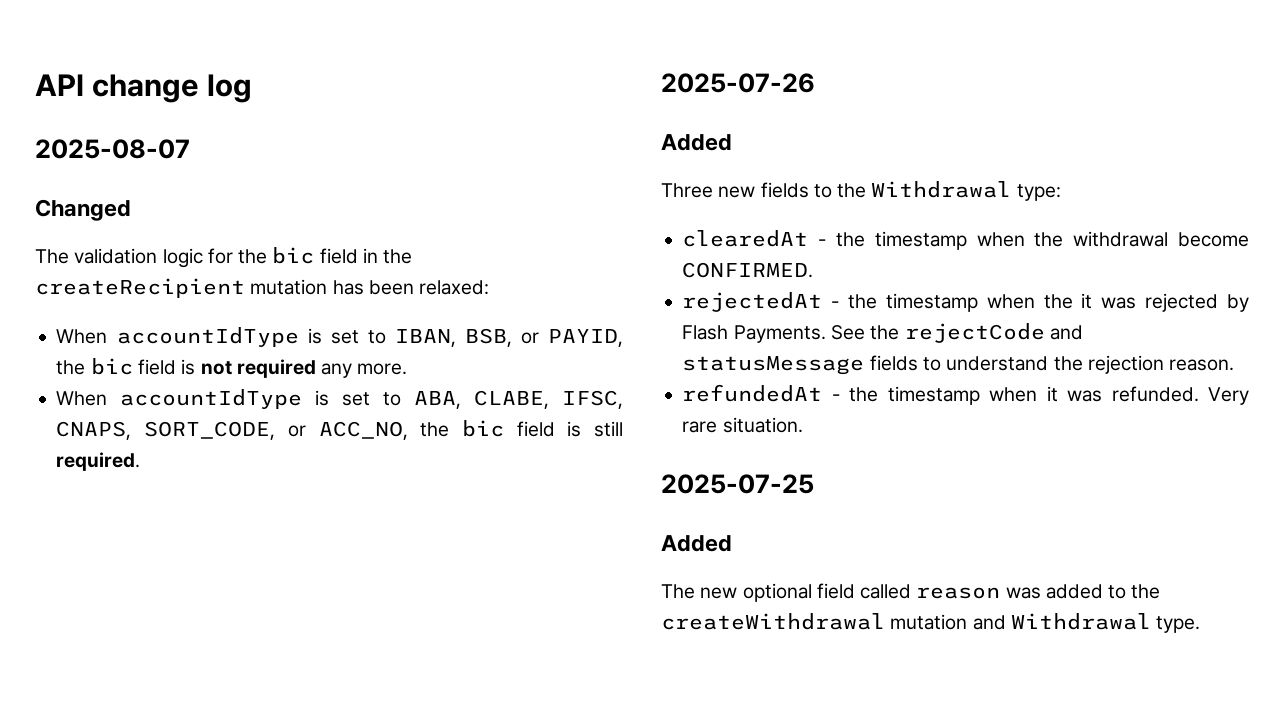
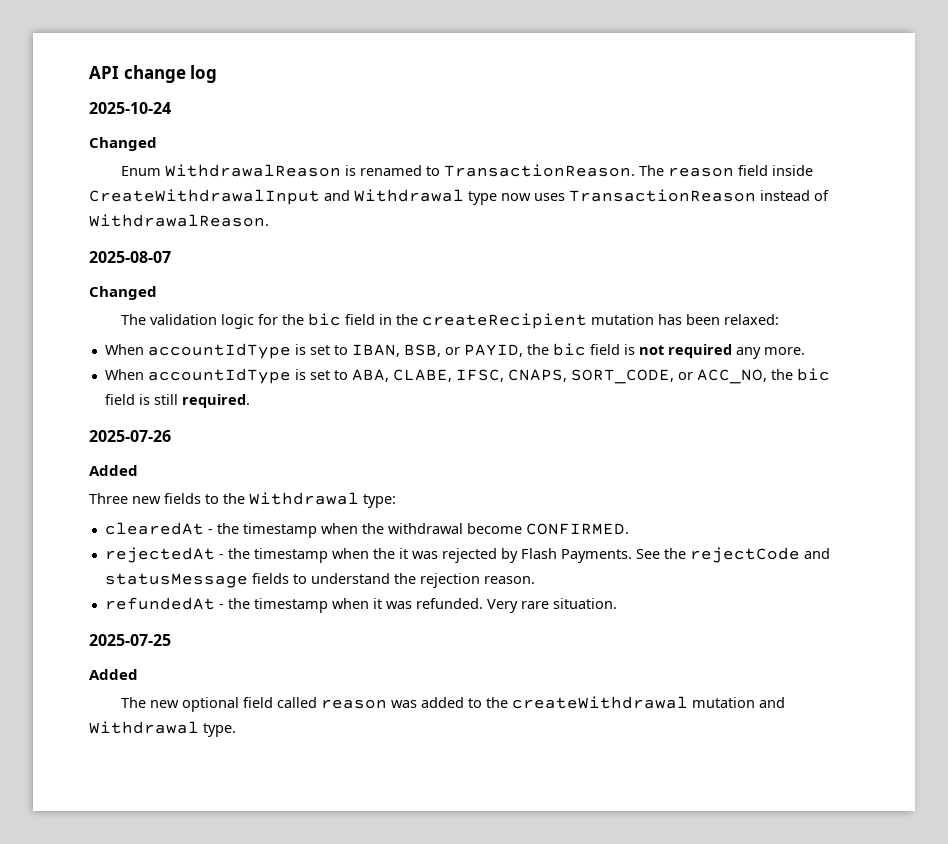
(253, 88) none -> [89,102,171,114] [89,137,157,151] [121,164,814,177] [89,189,829,205] [89,214,269,227] // 2025-10-24 // Changed // Enum WithdrawalReason is renamed to TransactionReason. The reason field inside CreateWithdrawalInput and Withdrawal type now uses TransactionReason instead of WithdrawalReason.

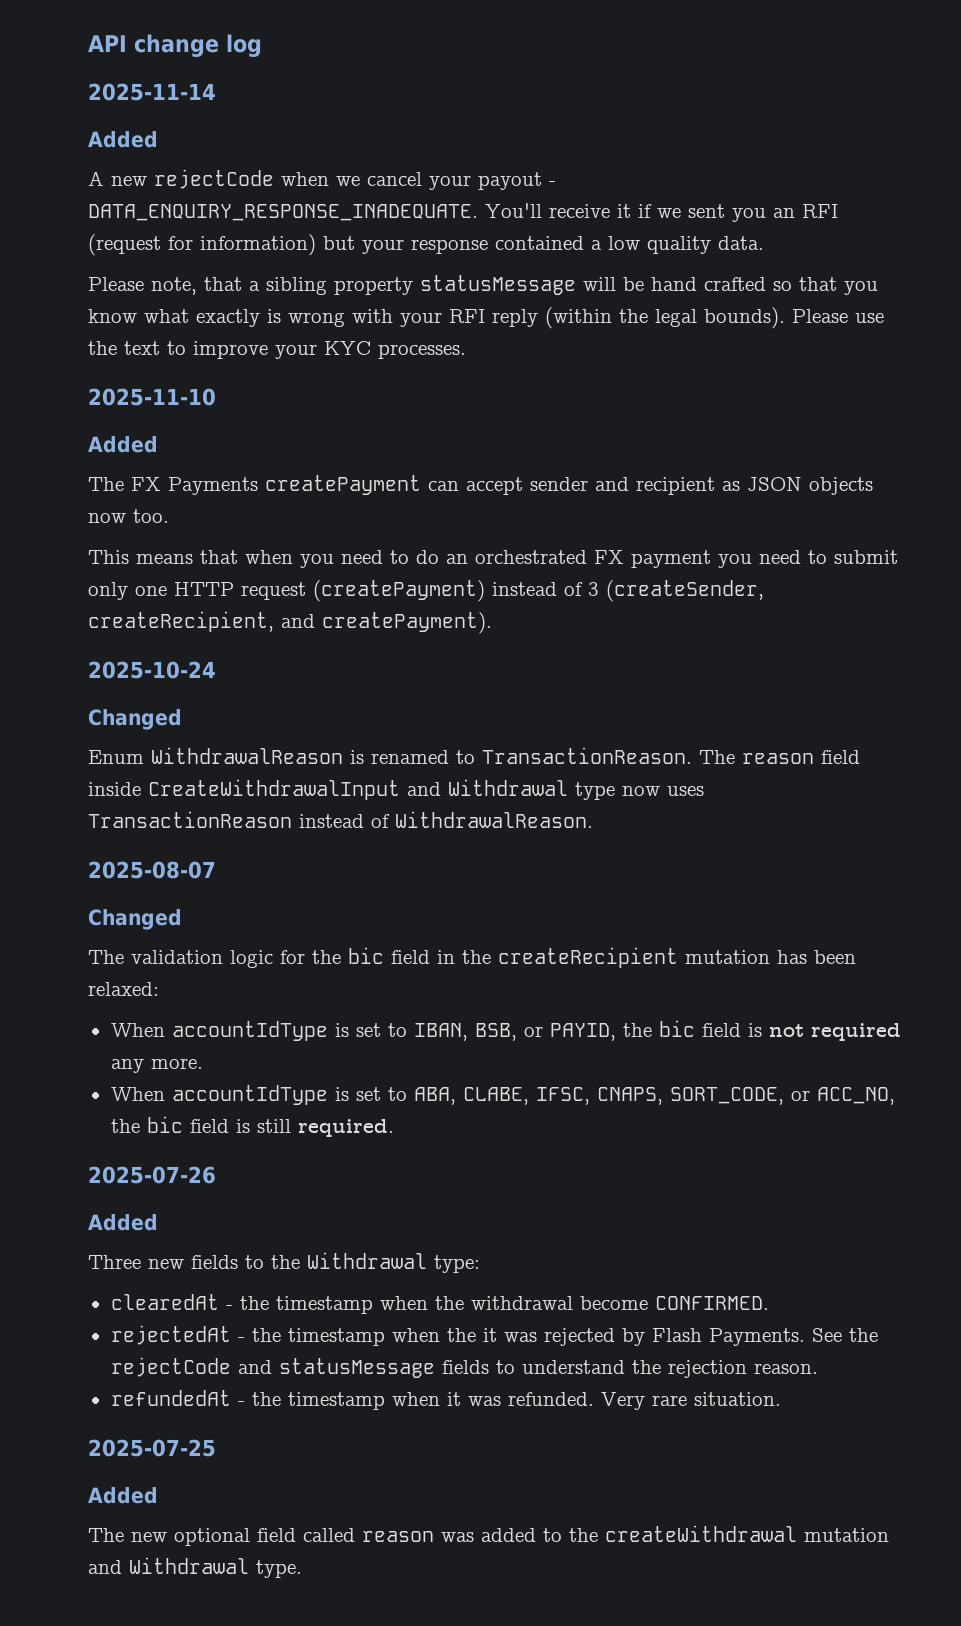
(218, 74) none -> [88,83,216,101] [88,131,158,148] [88,169,556,190] [88,203,838,222] [88,234,764,256] [88,275,878,295] [88,307,884,329] [88,341,466,359] [88,388,216,406] [88,436,158,453] [88,475,873,495] [88,509,169,523] [88,550,898,568] [88,580,764,602] [88,611,492,634] // 2025-11-14 // Added // A new rejectCode when we cancel your payout - DATA_ENQUIRY_RESPONSE_INADEQUATE. You'll receive it if we sent you an RFI (request for information) but your response contained a low quality data. // Please note, that a sibling property statusMessage will be hand crafted so that you know what exactly is wrong with your RFI reply (within the legal bounds). Please use the text to improve your KYC processes. // 2025-11-10 // Added // The FX Payments createPayment can accept sender and recipient as JSON objects now too. // This means that when you need to do an orchestrated FX payment you need to submit only one HTTP request (createPayment) instead of 3 (createSender, createRecipient, and createPayment).

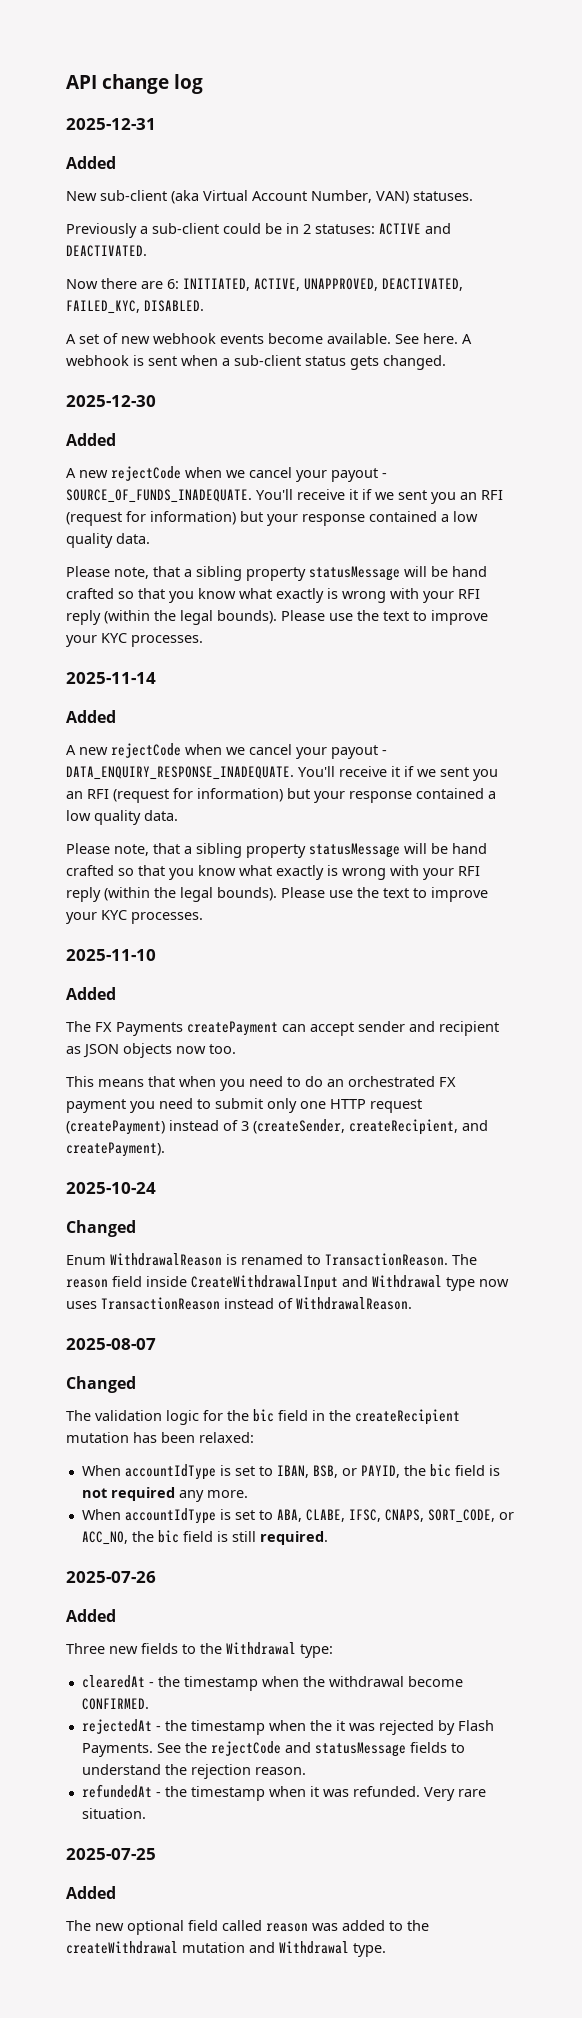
(262, 45) none -> [66,118,156,130] [66,156,116,169] [66,190,473,204] [66,223,451,238] [66,245,147,257] [66,278,463,291] [66,300,204,314] [66,333,472,344] [66,355,446,370] [66,395,156,407] [66,433,116,446] [66,466,387,482] [66,489,503,504] [66,511,478,526] [66,533,150,548] [66,566,487,581] [66,588,480,603] [66,610,488,625] [66,633,203,647] // 2025-12-31 // Added // New sub-client (aka Virtual Account Number, VAN) statuses. // Previously a sub-client could be in 2 statuses: ACTIVE and DEACTIVATED. // Now there are 6: INITIATED, ACTIVE, UNAPPROVED, DEACTIVATED, FAILED_KYC, DISABLED. // A set of new webhook events become available. See here. A webhook is sent when a sub-client status gets changed. // 2025-12-30 // Added // A new rejectCode when we cancel your payout - SOURCE_OF_FUNDS_INADEQUATE. You'll receive it if we sent you an RFI (request for information) but your response contained a low quality data. // Please note, that a sibling property statusMessage will be hand crafted so that you know what exactly is wrong with your RFI reply (within the legal bounds). Please use the text to improve your KYC processes.

